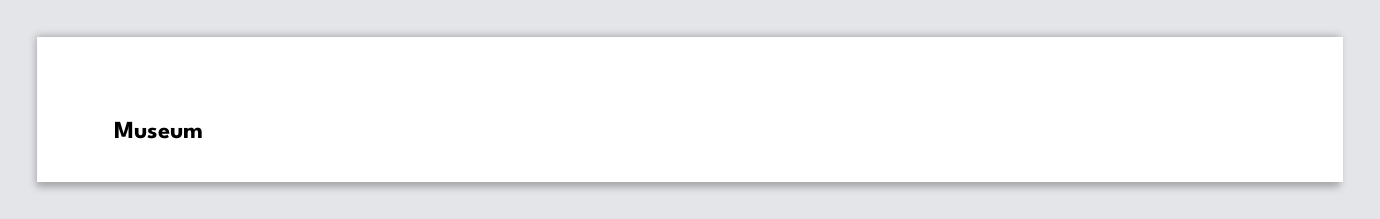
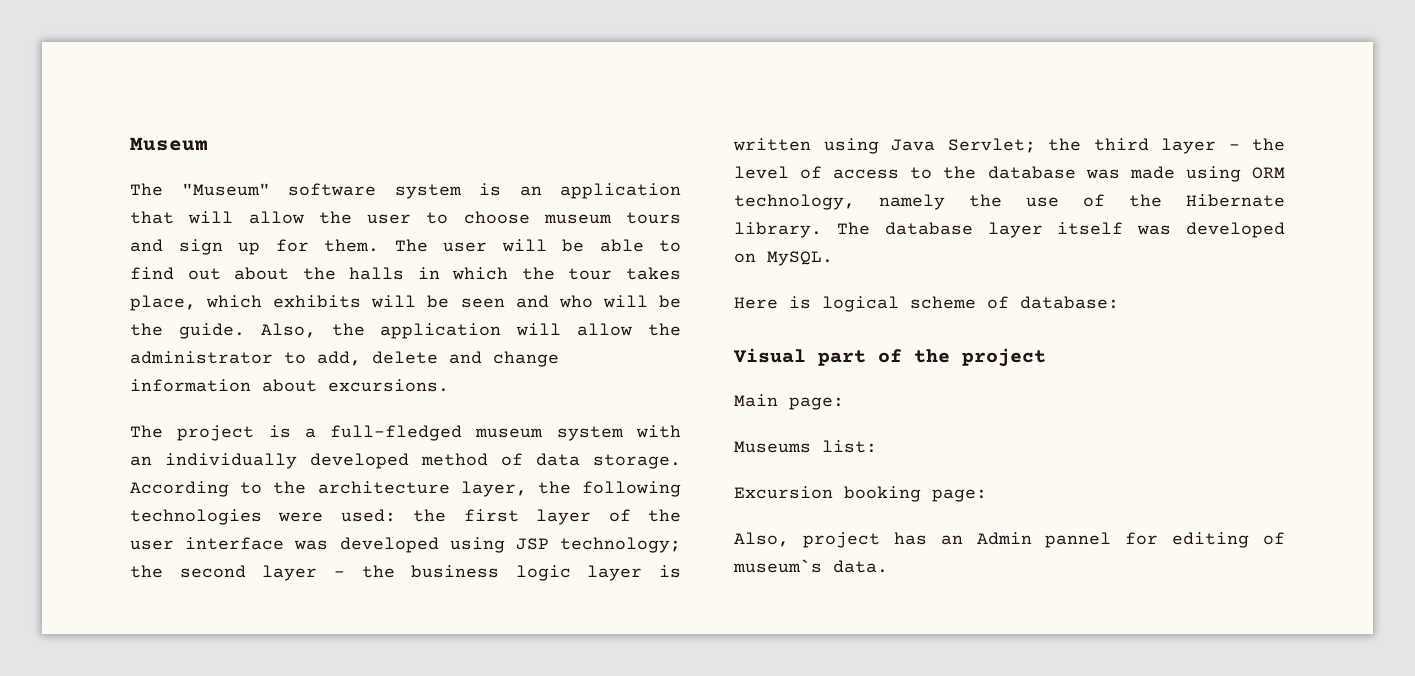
(203, 130) none -> [130,183,681,199] [130,211,681,224] [130,239,681,255] [130,267,681,280] [130,295,681,311] [130,323,681,339] [130,351,559,367] [130,379,449,392] [130,425,681,441] [130,453,681,469] [130,481,681,497] [130,509,682,525] [130,537,681,553] [130,565,681,581] [733,138,1285,154] [734,166,1285,182] [734,194,1285,210] [734,222,1285,238] [734,251,833,266] [734,296,1119,312] [733,348,1046,367] [734,394,844,410] [734,440,877,453] [734,486,987,502] [734,532,1285,548] [733,559,888,573] // The "Museum" software system is an application that will allow the user to choose museum tours and sign up for them. The user will be able to find out about the halls in which the tour takes place, which exhibits will be seen and who will be the guide. Also, the application will allow the administrator to add, delete and change information about excursions. // The project is a full-fledged museum system with an individually developed method of data storage. According to the architecture layer, the following technologies were used: the first layer of the user interface was developed using JSP technology; the second layer – the business logic layer is written using Java Servlet; the third layer - the level of access to the database was made using ORM technology, namely the use of the Hibernate library. The database layer itself was developed on MySQL. // Here is logical scheme of database: // Visual part of the project // Main page: // Museums list: // Excursion booking page: // Also, project has an Admin pannel for editing of museum`s data.

